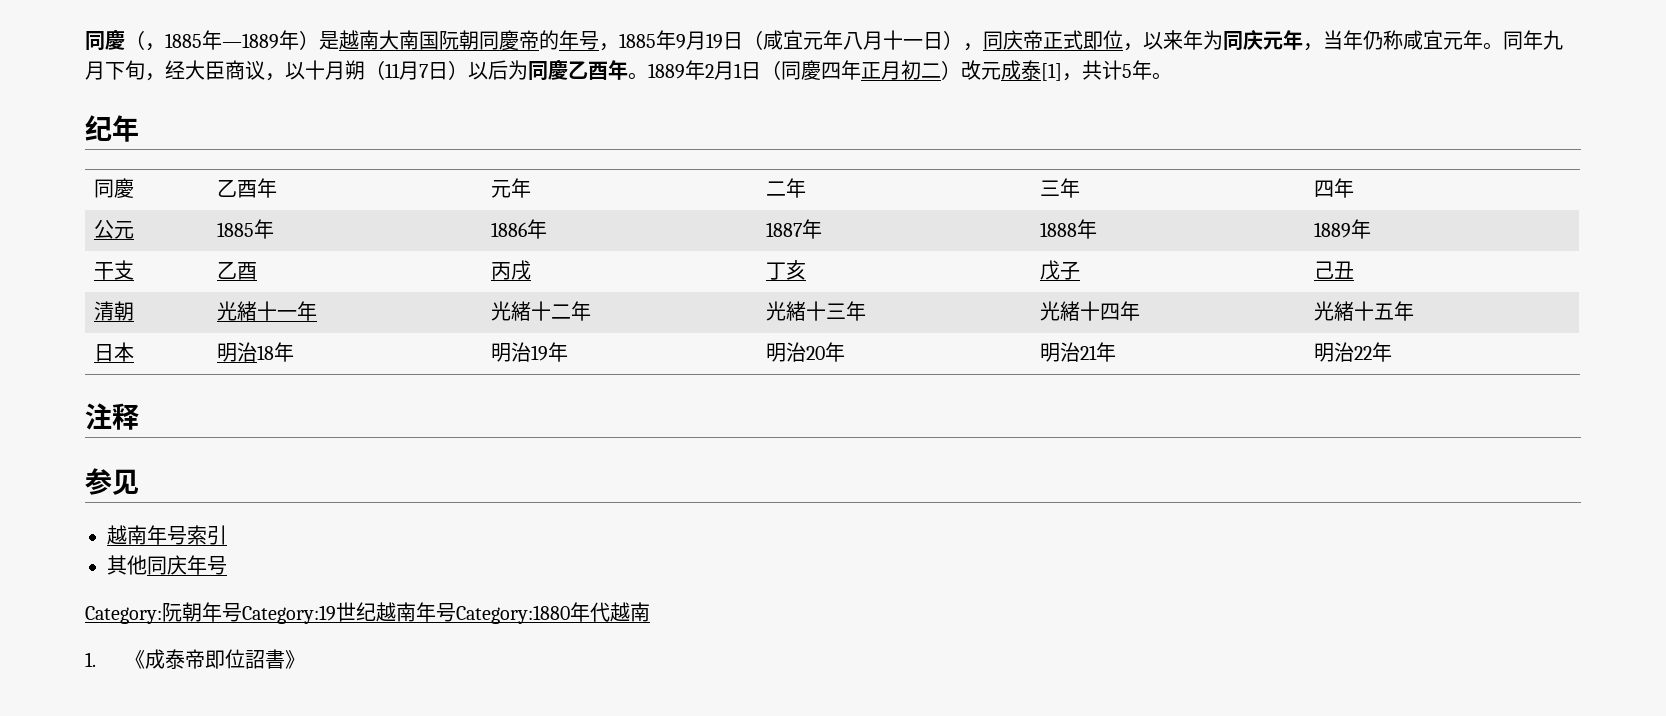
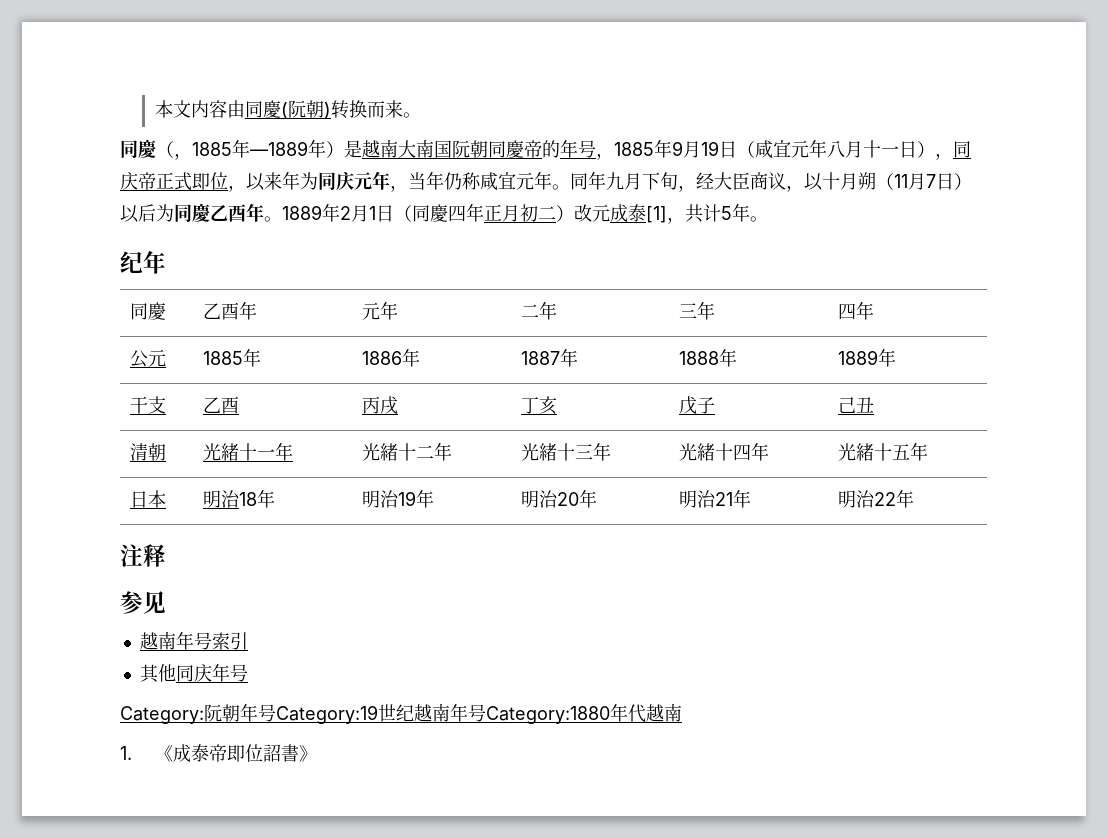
(85, 41) none -> [155,100,422,119] 本文内容由同慶(阮朝)转换而来。 //

